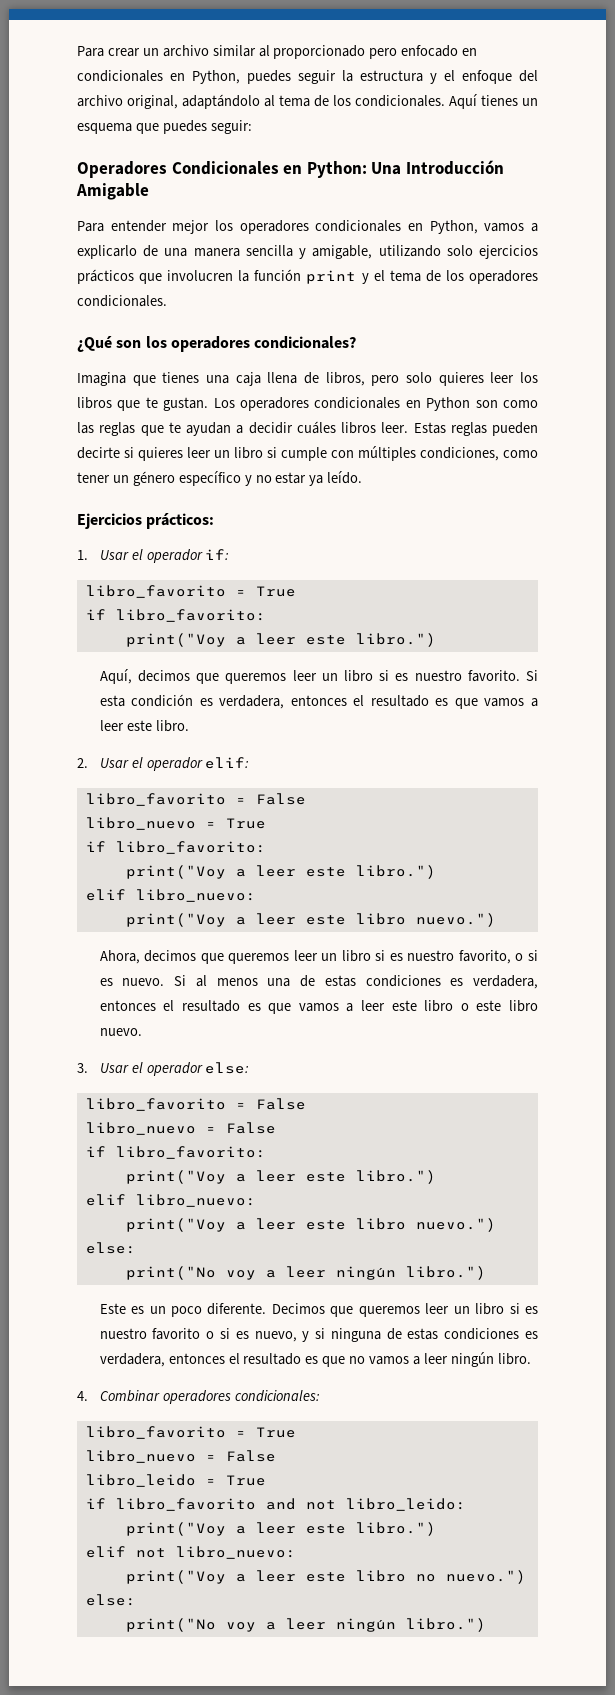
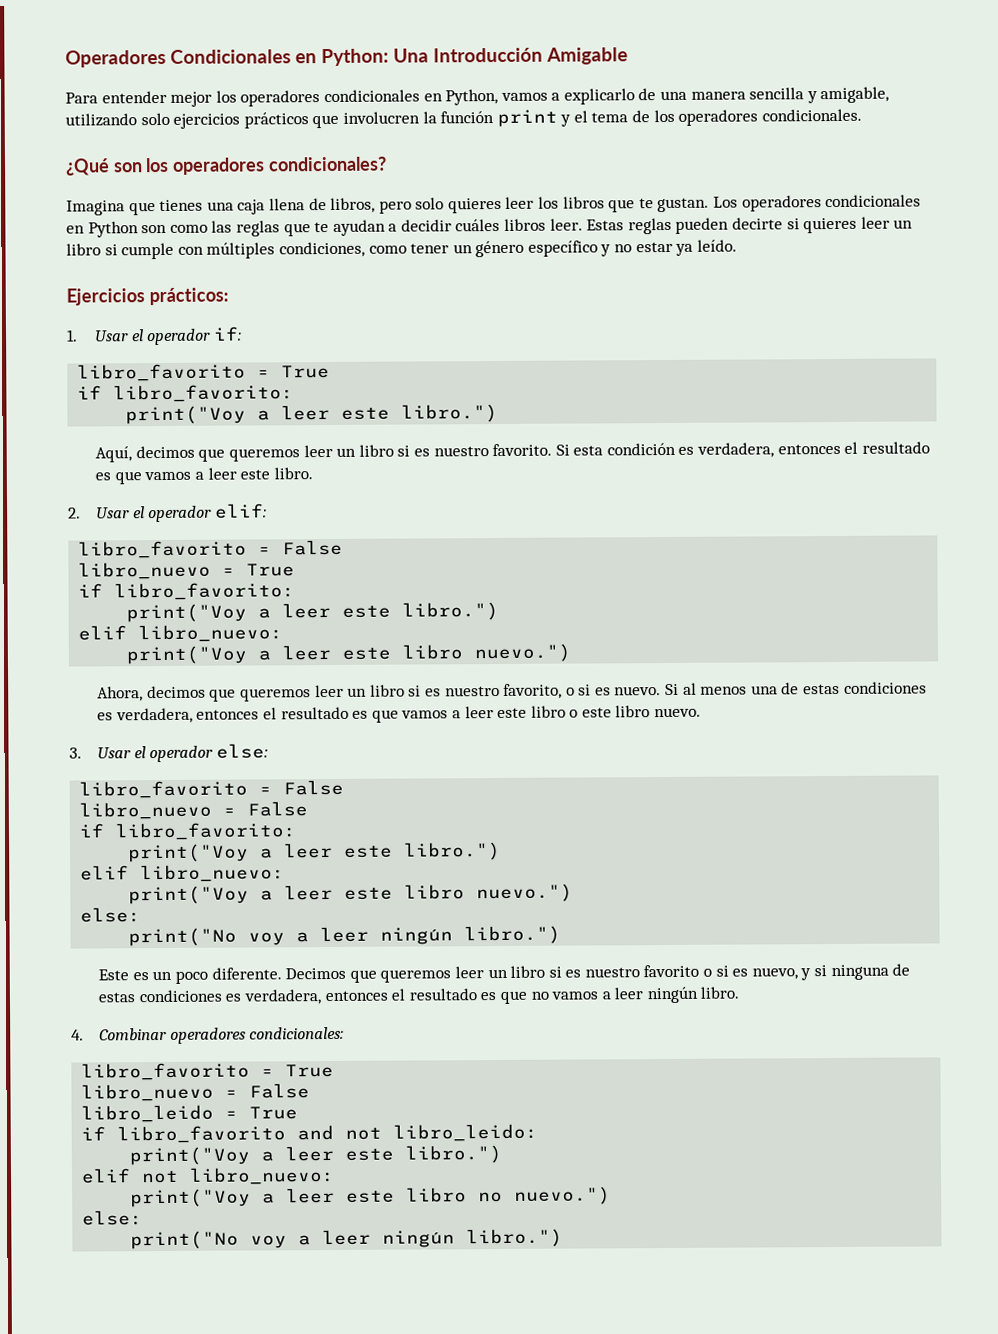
[77,45,478,59] [77,70,538,84] [77,94,538,109] [77,120,252,134] Para crear un archivo similar al proporcionado pero enfocado en condicionales en Python, puedes seguir la estructura y el enfoque del archivo original, adaptándolo al tema de los condicionales. Aquí tienes un esquema que puedes seguir: // -> (65, 58) none

